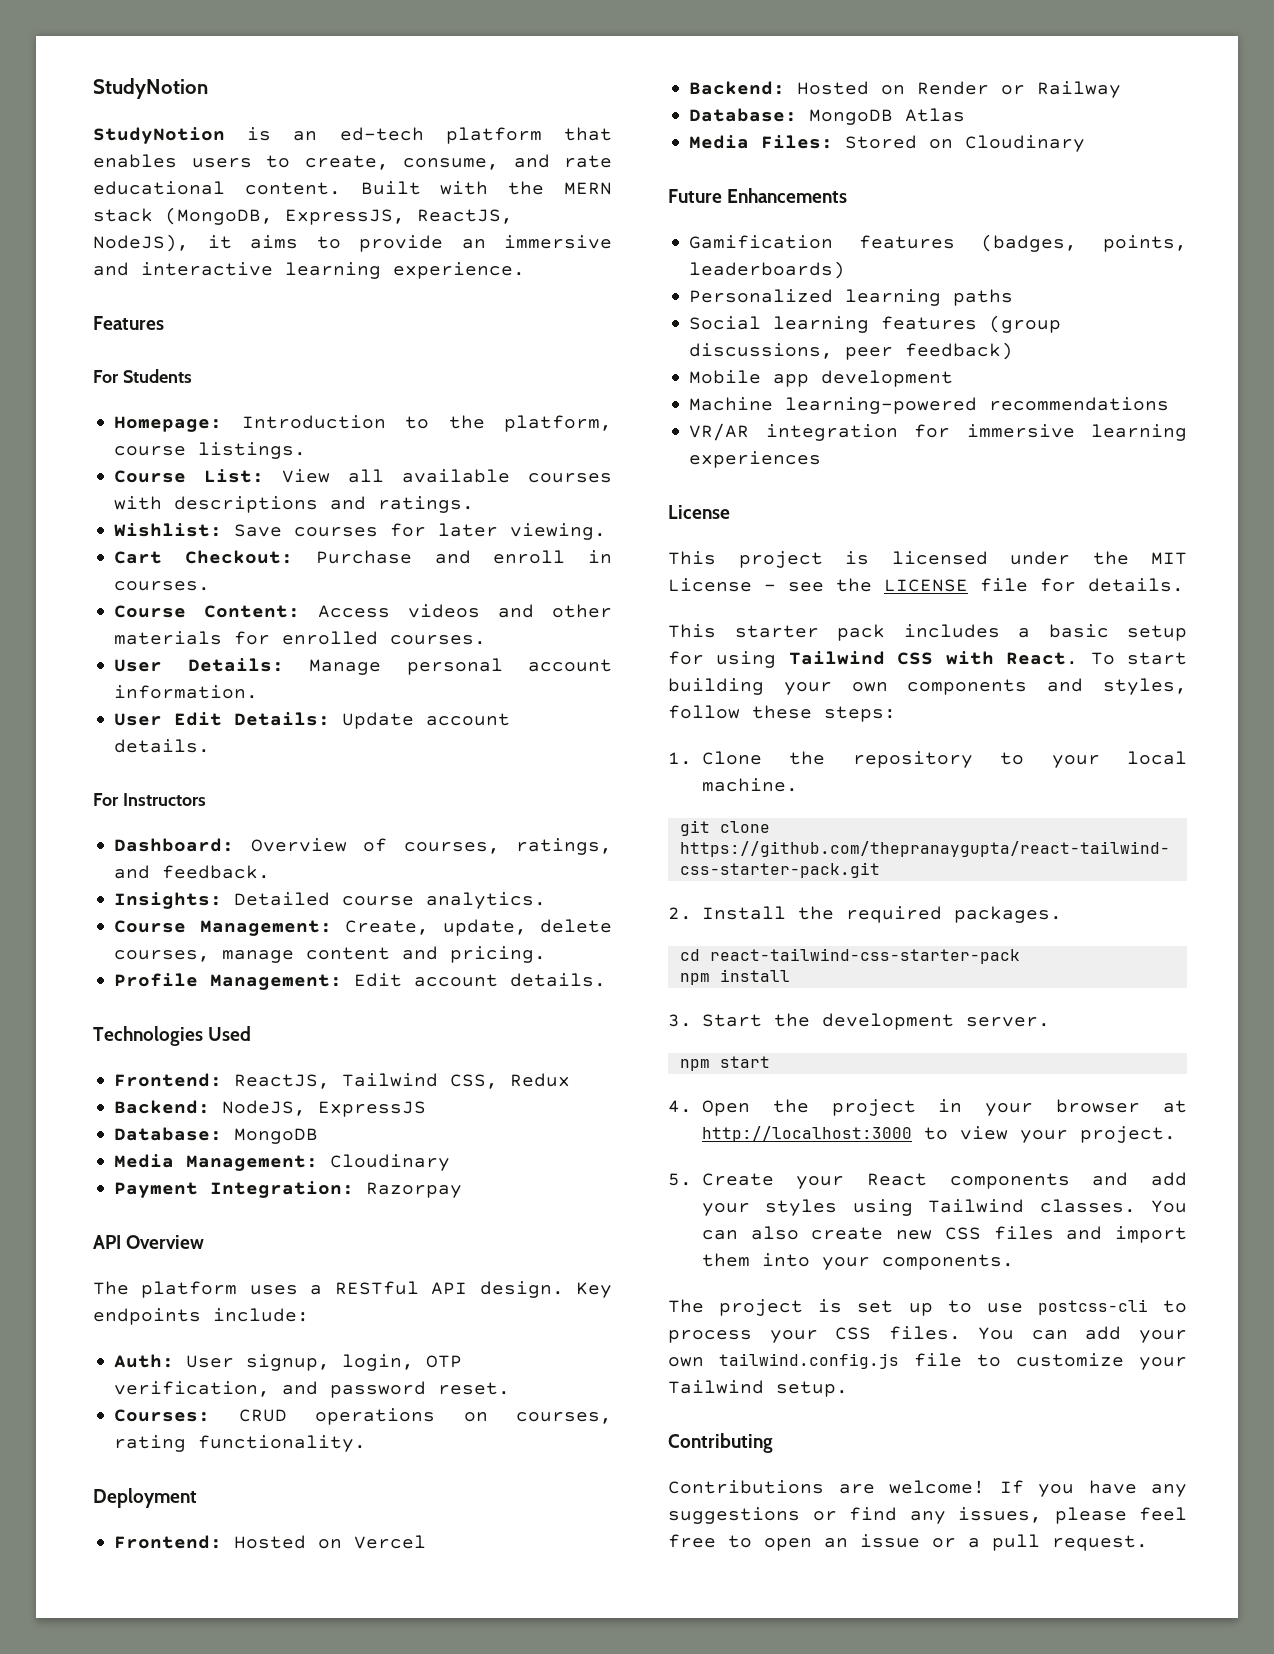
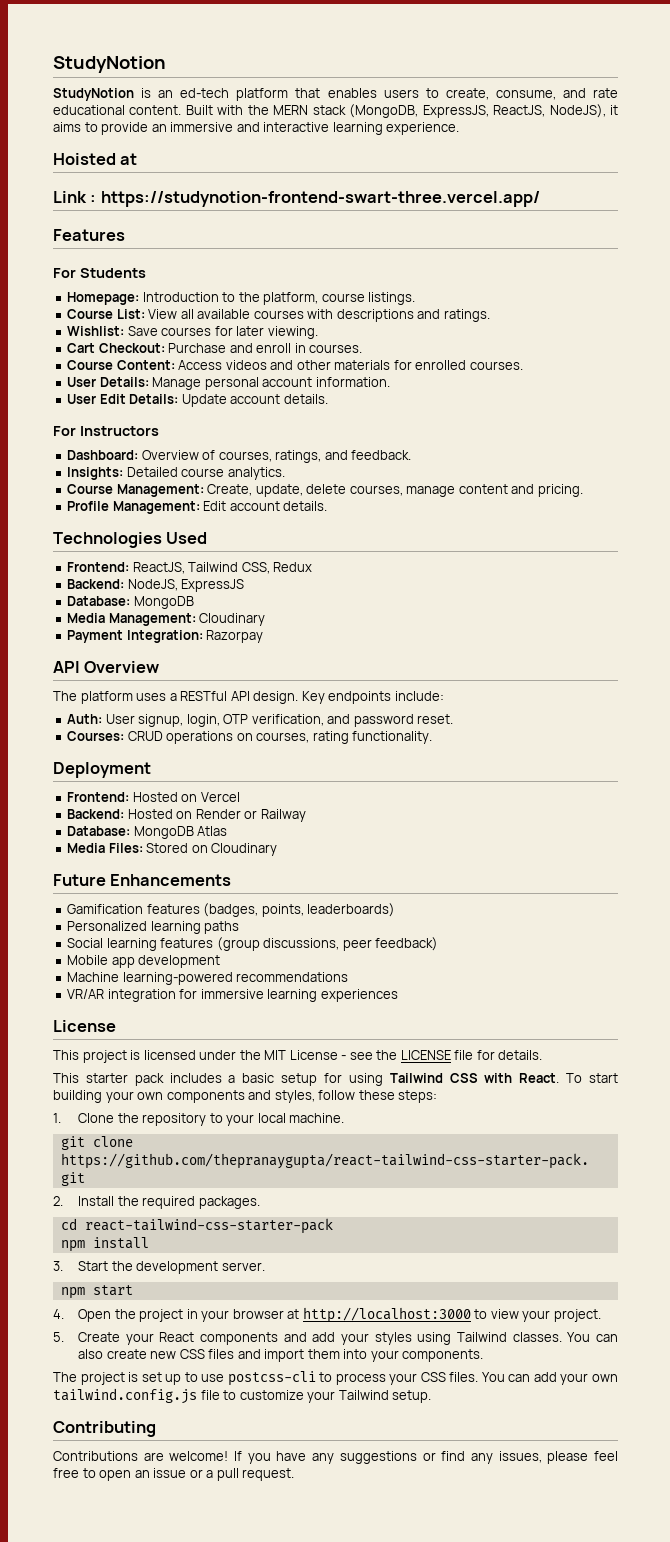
(525, 270) none -> [53,153,138,165] [53,191,540,207] // Hoisted at // Link : https://studynotion-frontend-swart-three.vercel.app/

